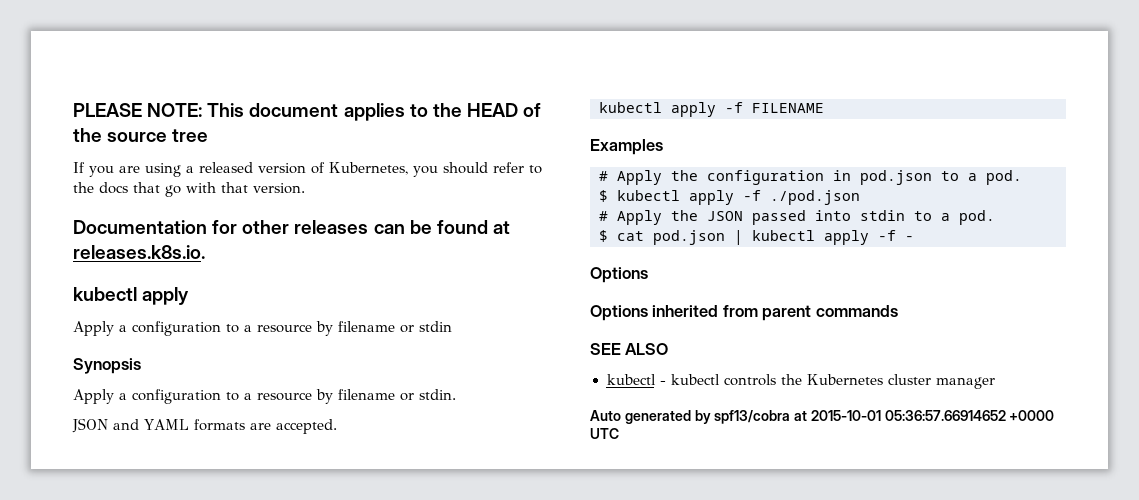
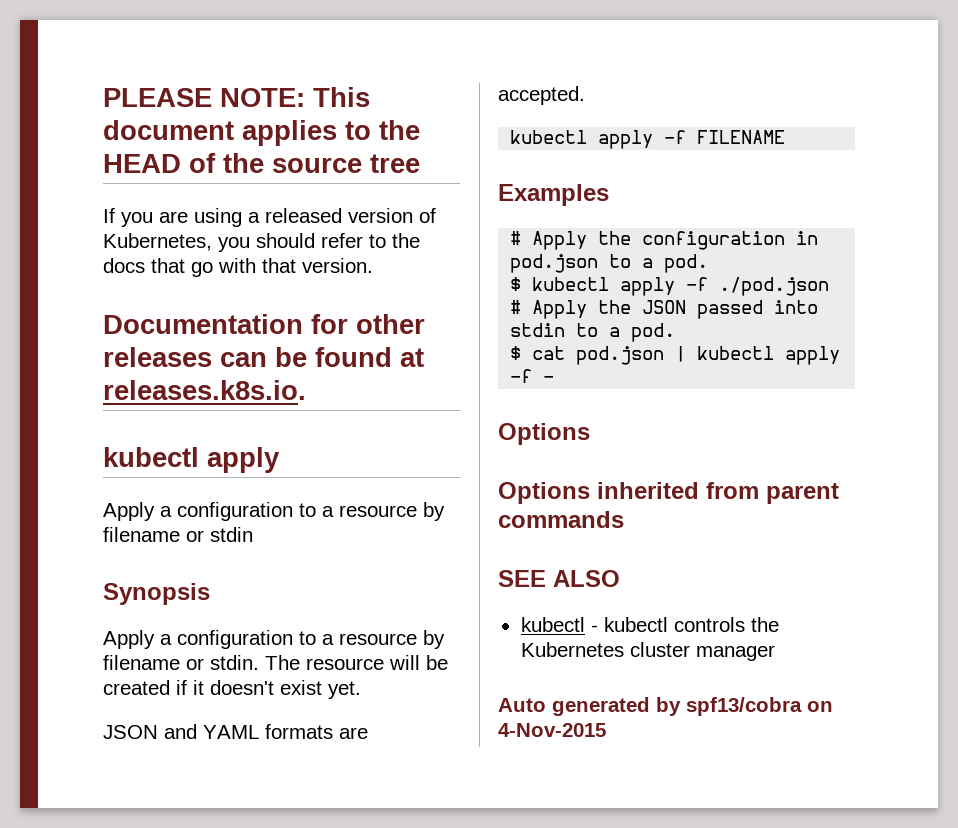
(456, 394) none -> [265,655,448,670] [103,680,361,699] The resource will be created if it doesn't exist yet.
[794,410,1055,421] [590,428,619,439] at 2015-10-01 05:36:57.66914652 +0000 UTC -> [807,701,833,712] [498,723,606,737] on 4-Nov-2015

